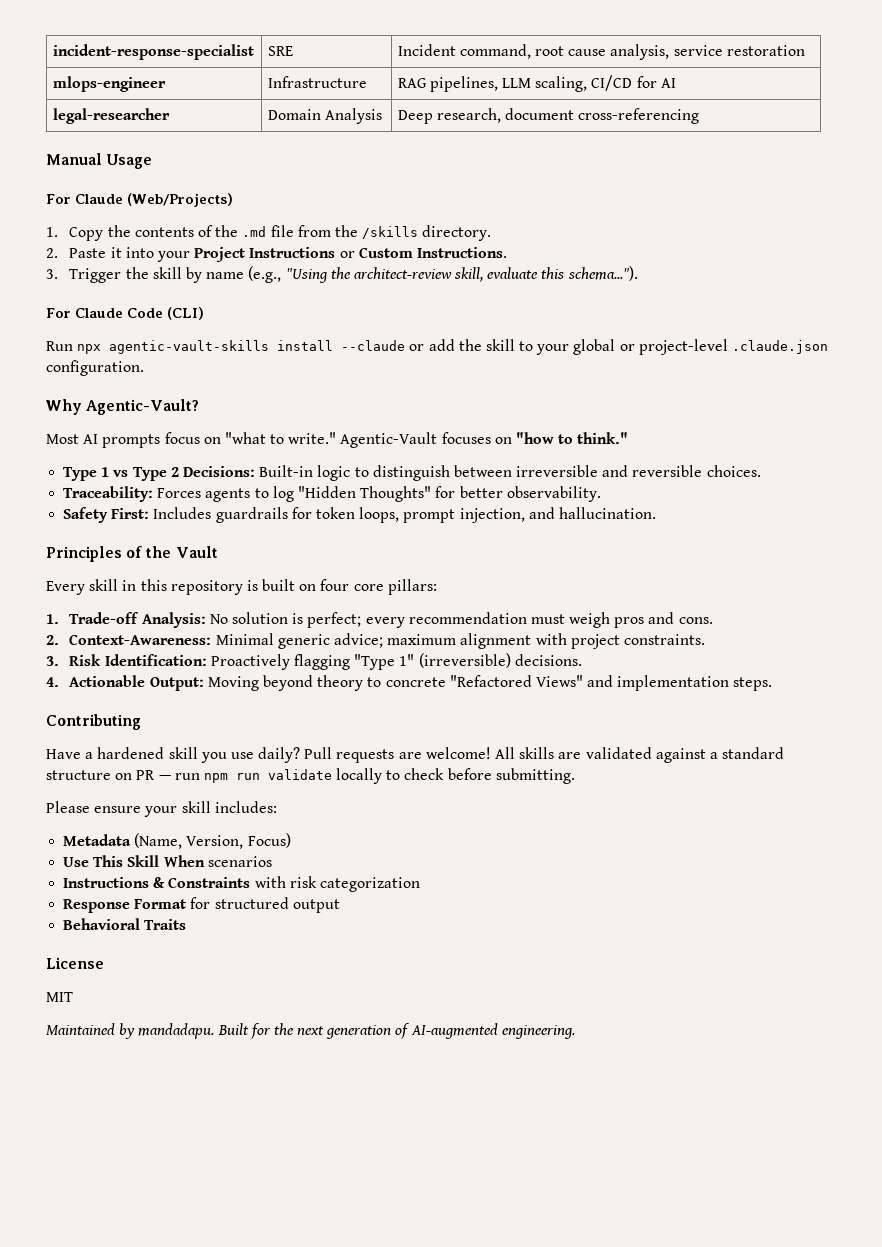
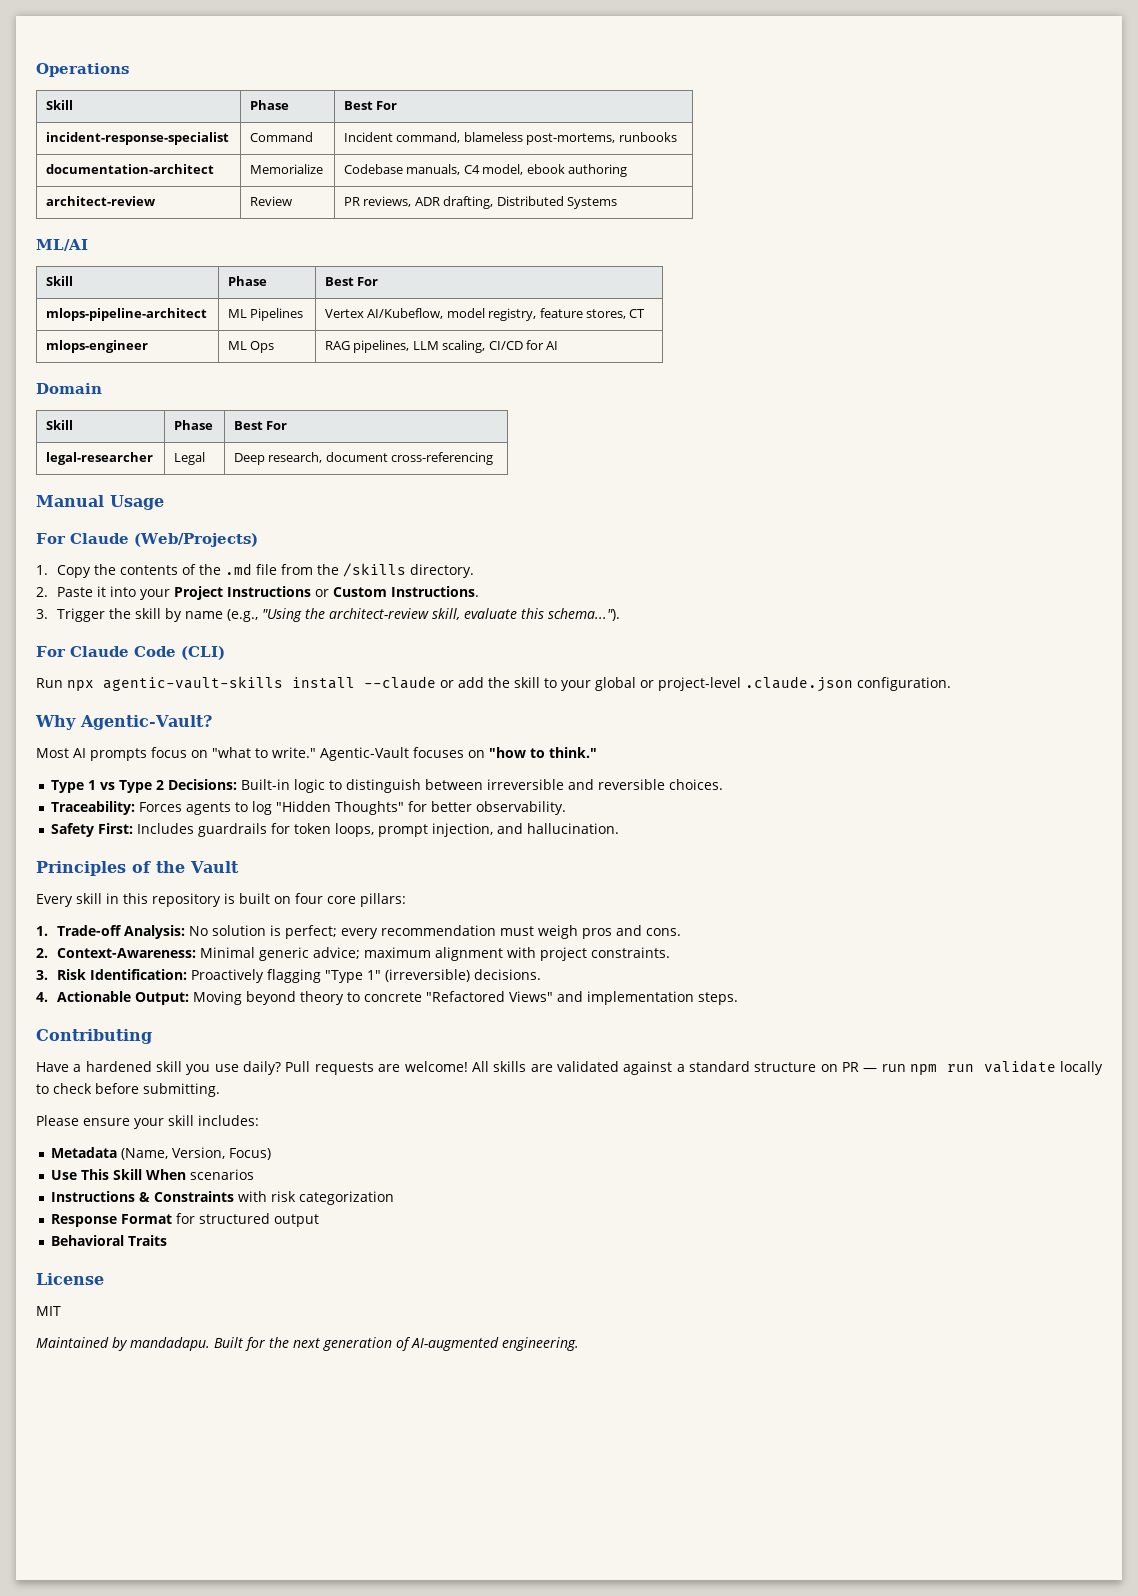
(52, 52) none -> [36,63,129,77] [46,100,74,110] [250,100,290,110] [344,101,398,110] Operations // Skill | Phase | Best For //
[267,46,293,56] SRE -> [250,132,314,142] Command
[535,44,805,60] root cause analysis, service restoration -> [463,132,677,145] [46,164,215,174] [250,164,324,174] [344,164,627,177] [46,196,156,206] [250,196,293,206] [344,196,617,209] [36,239,88,251] [46,276,74,286] [228,276,268,286] [325,277,379,286] [46,308,208,321] [228,308,304,321] [325,308,646,321] blameless post-mortems, runbooks // documentation-architect | Memorialize | Codebase manuals, C4 model, ebook authoring // architect-review | Review | PR reviews, ADR drafting, Distributed Systems // ML/AI // Skill | Phase | Best For // mlops-pipeline-architect | ML Pipelines | Vertex AI/Kubeflow, model registry, feature stores, CT
[267,76,367,88] Infrastructure -> [228,341,275,353] ML Ops
(676, 83) none -> [36,383,102,394] [46,420,74,430] [174,420,214,430] [234,421,288,430] // Domain // Skill | Phase | Best For
[267,108,382,124] Domain Analysis -> [174,452,206,465] Legal

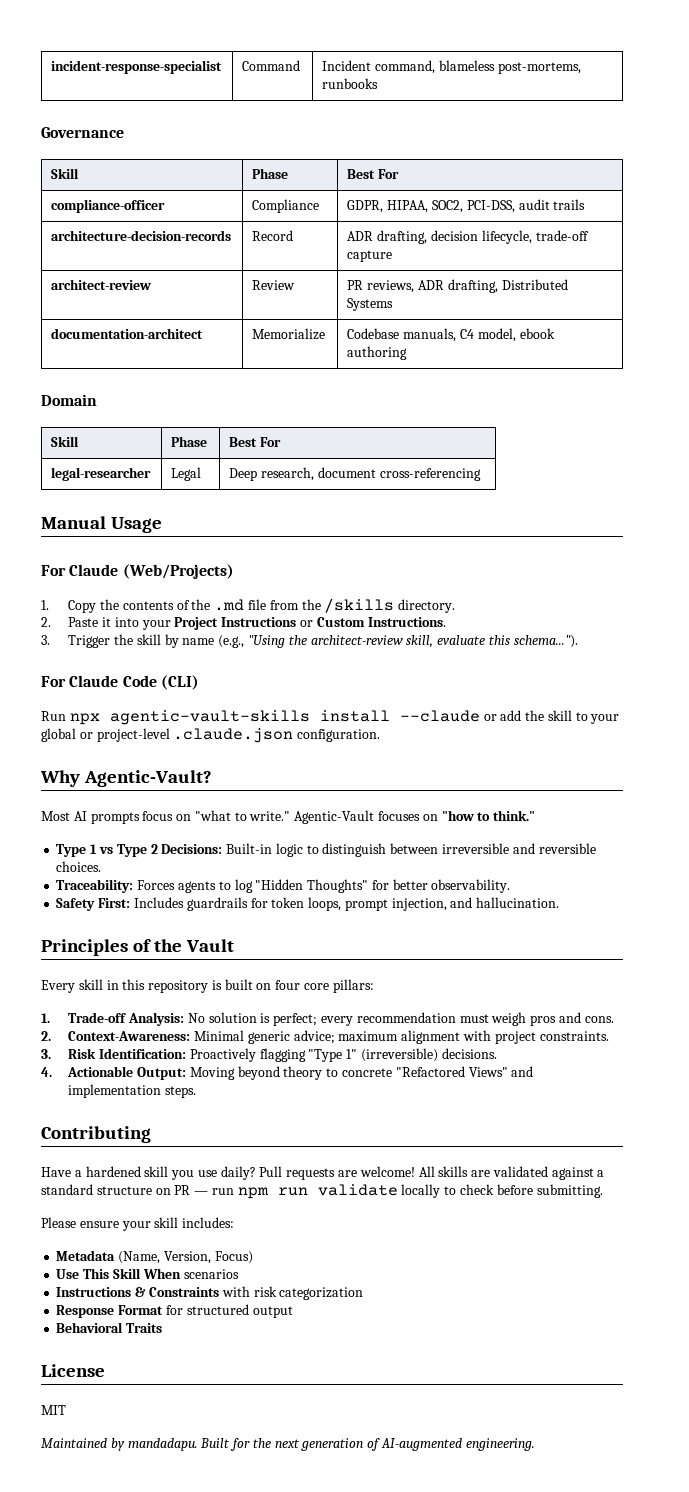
[36,63,129,77] [46,100,74,110] [250,100,290,110] [344,101,398,110] Operations // Skill | Phase | Best For // -> (51, 67) none
(677, 137) none -> [41,127,124,138] [51,168,80,179] [252,168,289,179] [347,169,400,179] [51,199,166,213] [252,199,320,213] [347,199,586,213] [51,230,232,241] [252,230,294,241] [347,230,589,244] [347,250,393,262] [51,279,152,290] [252,280,296,290] [347,279,568,293] [347,298,394,311] // Governance // Skill | Phase | Best For // compliance-officer | Compliance | GDPR, HIPAA, SOC2, PCI-DSS, audit trails // architecture-decision-records | Record | ADR drafting, decision lifecycle, trade-off capture // architect-review | Review | PR reviews, ADR drafting, Distributed Systems
[46,196,156,206] [250,196,293,206] [344,196,617,209] [36,239,88,251] [46,276,74,286] [228,276,268,286] [325,277,379,286] [46,308,208,321] [228,308,304,321] [325,308,646,321] [46,340,149,353] [228,341,275,353] [325,340,559,353] // architect-review | Review | PR reviews, ADR drafting, Distributed Systems // ML/AI // Skill | Phase | Best For // mlops-pipeline-architect | ML Pipelines | Vertex AI/Kubeflow, model registry, feature stores, CT // mlops-engineer | ML Ops | RAG pipelines, LLM scaling, CI/CD for AI -> (408, 353) none

